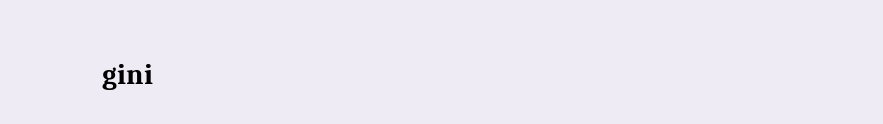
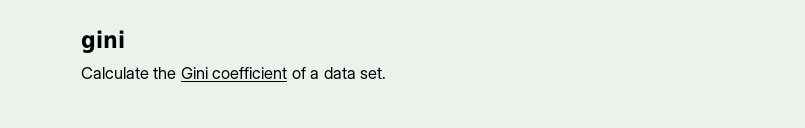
(153, 77) none -> [81,67,387,79] // Calculate the Gini coefficient of a data set.

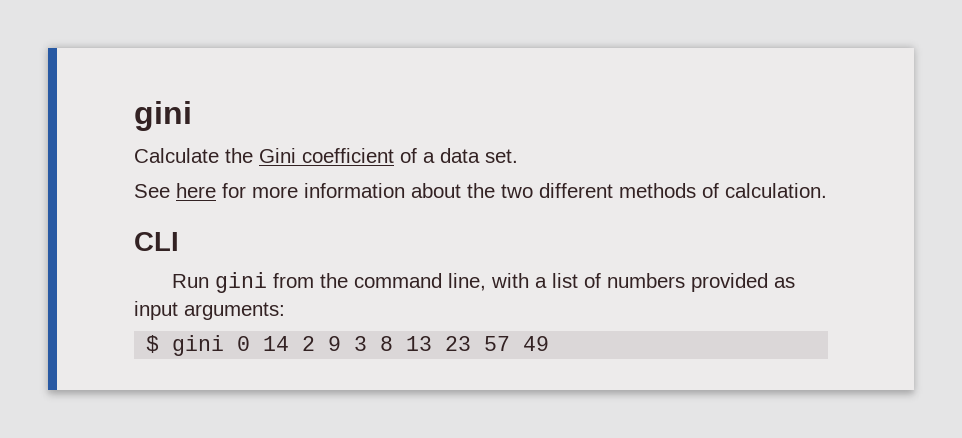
(387, 73) none -> [134,183,827,198] [134,232,179,251] [171,272,795,293] [134,301,285,320] [146,335,550,356] // See here for more information about the two different methods of calculation. // CLI // Run gini from the command line, with a list of numbers provided as input arguments: // $ gini 0 14 2 9 3 8 13 23 57 49

